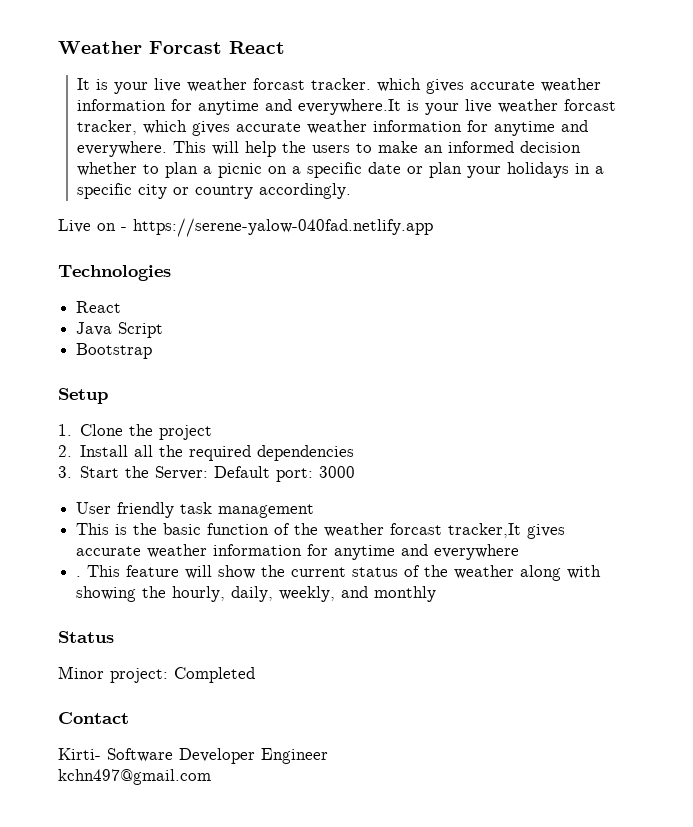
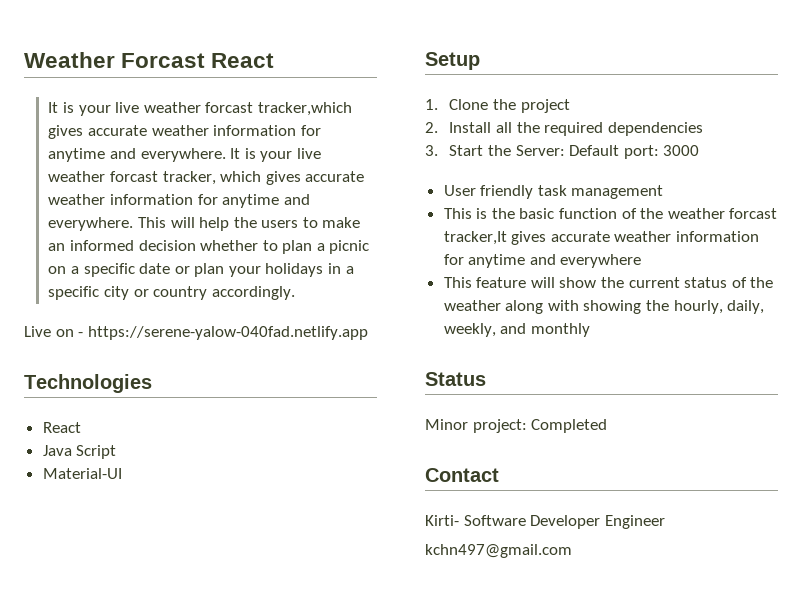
[311,78,602,94] [77,99,402,115] tracker. which gives accurate weather information for anytime and everywhere.It -> [257,102,352,116] [48,125,321,139] [48,148,241,162] tracker,which gives accurate weather information for anytime and everywhere. It
[76,343,153,359] Bootstrap -> [42,468,122,479] Material-UI
[76,576,82,577] . -> (642, 261) none

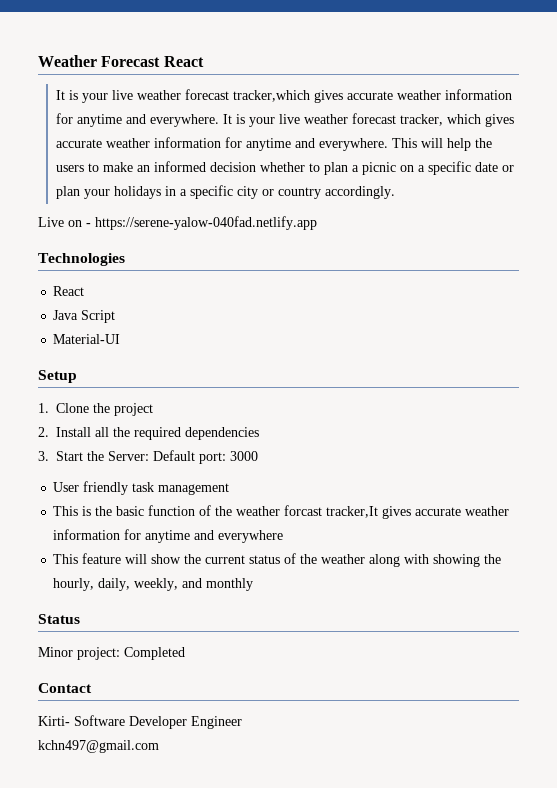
[121,53,206,68] Forcast -> [101,56,161,67] Forecast
[205,102,254,113] forcast -> [184,89,229,100] forecast
[109,171,158,182] forcast -> [351,113,396,124] forecast

